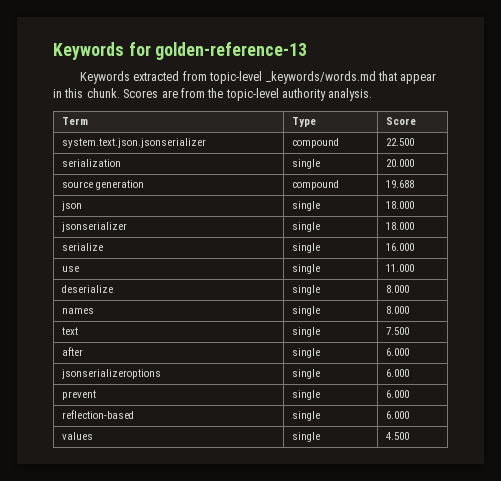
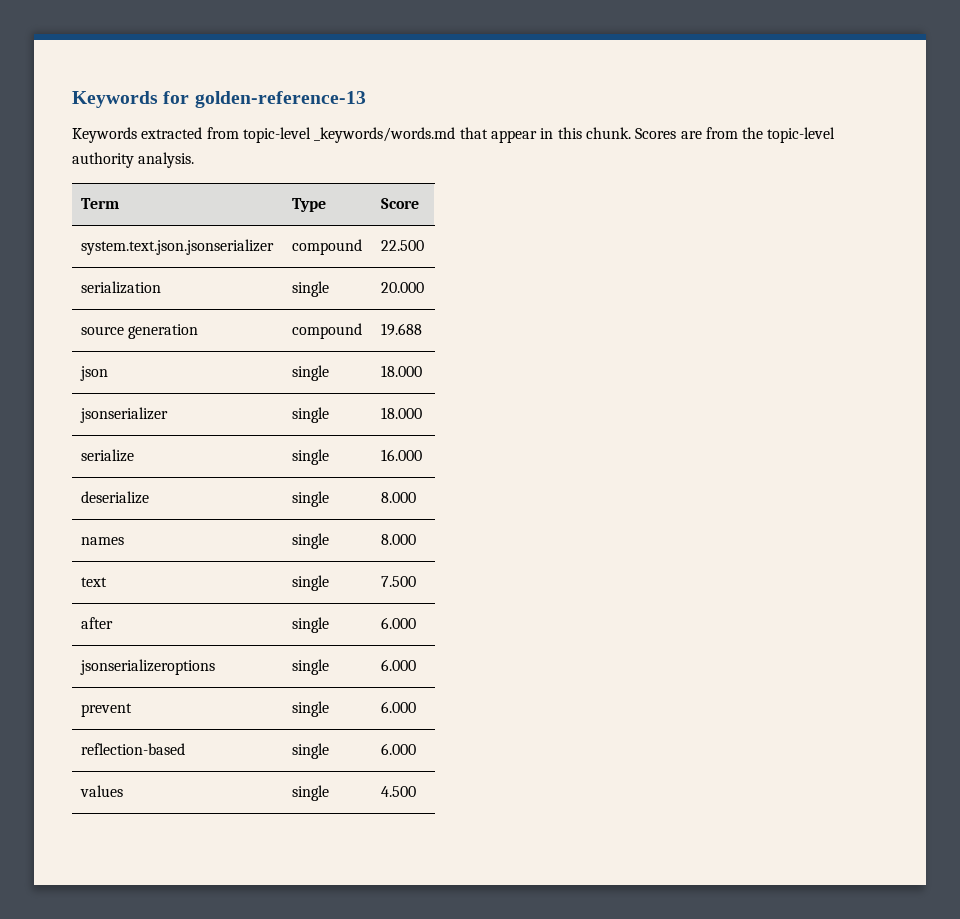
[62,266,80,272] [292,264,321,274] [386,264,415,272] // use | single | 11.000 -> (423, 455) none

